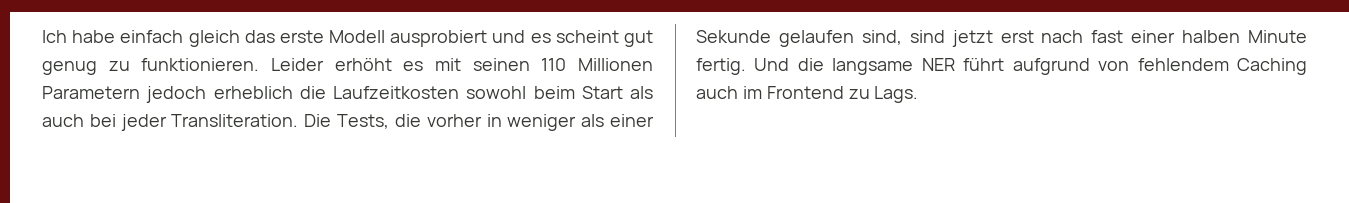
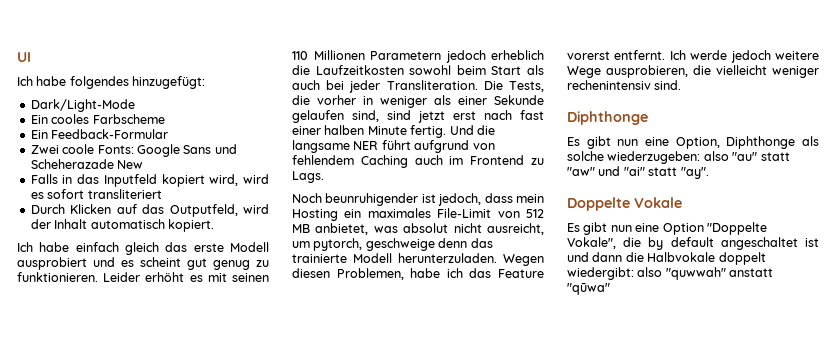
(42, 36) none -> [17,52,31,62] [17,76,206,89] [30,99,135,112] [30,114,165,124] [30,129,169,139] [30,144,237,157] [30,159,144,169] [30,174,269,187] [30,189,162,199] [30,204,269,217] [30,219,214,232] UI // Ich habe folgendes hinzugefügt: // Dark/Light-Mode // Ein cooles Farbscheme // Ein Feedback-Formular // Zwei coole Fonts: Google Sans und Scheherazade New // Falls in das Inputfeld kopiert wird, wird es sofort transliteriert // Durch Klicken auf das Outputfeld, wird der Inhalt automatisch kopiert. //
(919, 94) none -> [292,193,544,206] [292,208,544,221] [292,223,544,235] [292,238,493,251] [292,253,544,266] [292,268,544,280] [567,50,819,63] [567,65,819,78] [567,80,682,90] [567,111,648,125] [567,136,819,149] [567,151,790,164] [567,166,709,179] [567,197,682,211] [567,222,767,235] [567,237,819,250] [567,252,766,265] [567,267,774,280] [567,283,610,295] // Noch beunruhigender ist jedoch, dass mein Hosting ein maximales File-Limit von 512 MB anbietet, was absolut nicht ausreicht, um pytorch, geschweige denn das trainierte Modell herunterzuladen. Wegen diesen Problemen, habe ich das Feature vorerst entfernt. Ich werde jedoch weitere Wege ausprobieren, die vielleicht weniger rechenintensiv sind. // Diphthonge // Es gibt nun eine Option, Diphthonge als solche wiederzugeben: also "au" statt "aw" und "ai" statt "ay". // Doppelte Vokale // Es gibt nun eine Option "Doppelte Vokale", die by default angeschaltet ist und dann die Halbvokale doppelt wiedergibt: also "quwwah" anstatt "qūwa"

